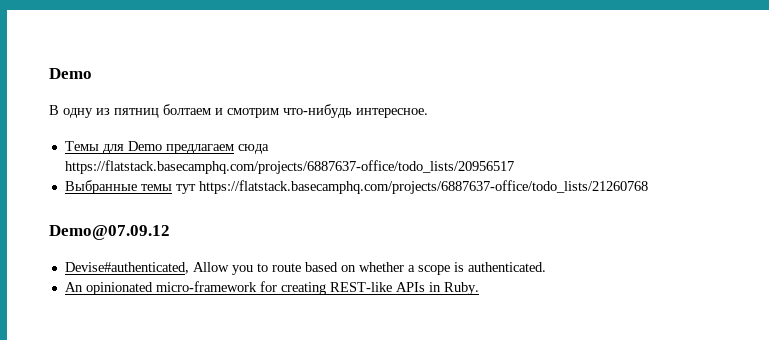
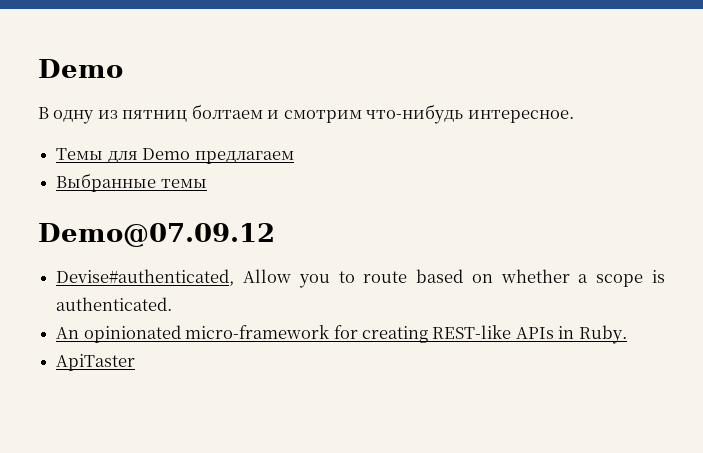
[237,144,269,154] [64,160,514,174] сюда https://flatstack.basecamphq.com/projects/6887637-office/todo_lists/20956517 -> (294, 157) none
[175,180,648,194] тут https://flatstack.basecamphq.com/projects/6887637-office/todo_lists/21260768 -> (207, 183) none
(479, 288) none -> [56,354,136,371] // ApiTaster

